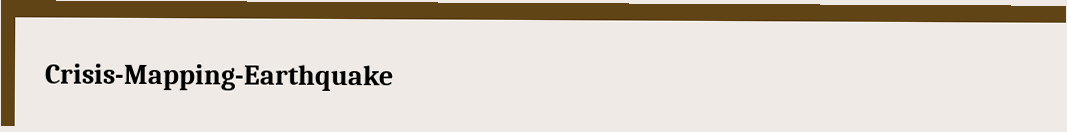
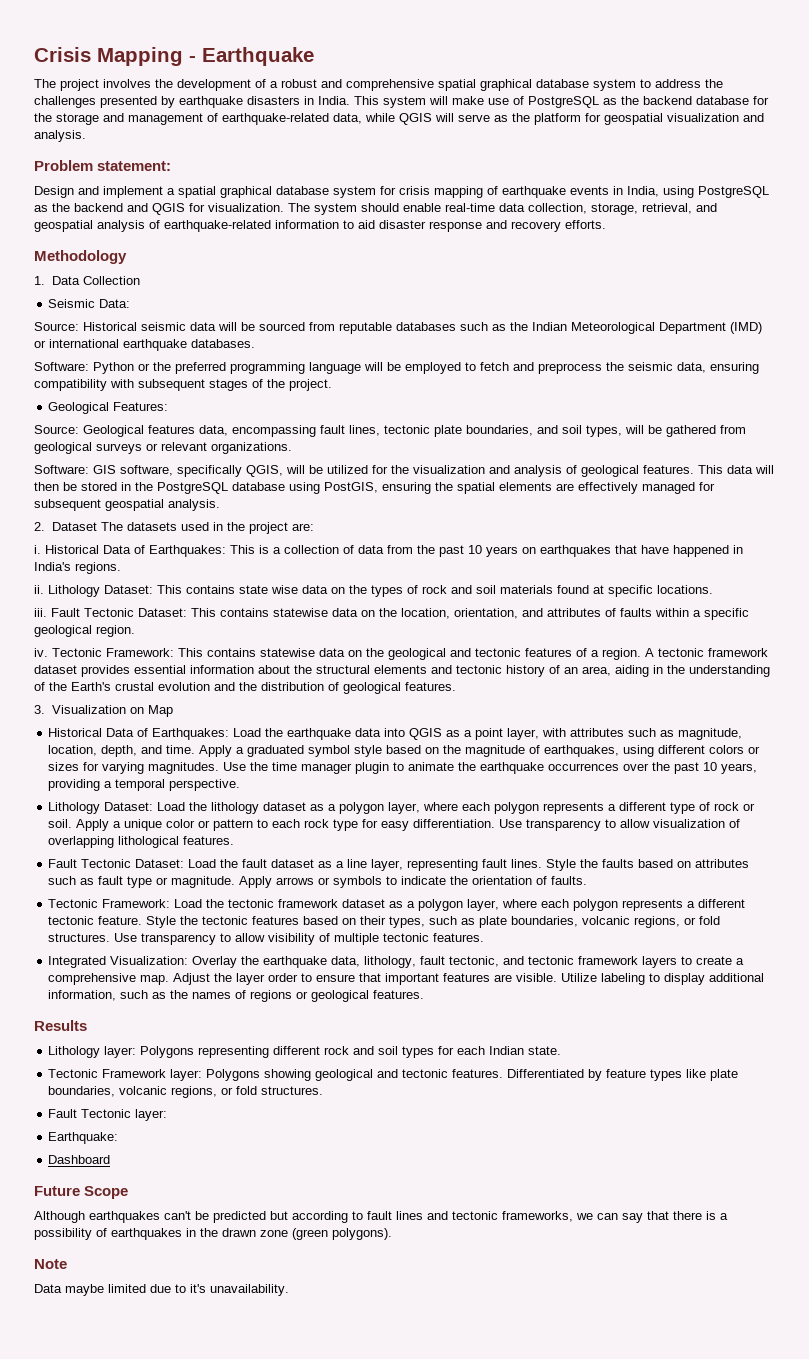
[44,63,394,92] Crisis-Mapping-Earthquake -> [34,47,314,66] [34,79,723,91] [34,96,769,108] [34,113,764,125] [34,130,86,142] [34,160,172,171] [34,186,769,198] [34,203,717,215] [34,220,606,232] [34,250,127,264] [34,276,140,285] [48,299,131,308] [34,322,762,334] [34,339,255,351] [34,362,759,374] [34,379,332,391] [48,402,169,414] [34,425,746,437] [34,442,292,454] [34,465,774,477] [34,482,715,494] [34,499,220,511] [34,522,314,534] [34,545,743,557] [34,562,121,574] [34,585,713,597] [34,608,749,620] [34,625,135,637] [34,648,768,660] [34,665,770,677] [34,682,456,694] [34,705,173,717] [48,728,743,740] [48,745,761,757] [48,762,758,774] [48,779,241,791] [48,802,756,814] [48,819,741,831] [48,836,235,848] [48,859,750,871] [48,876,588,888] [48,899,746,911] [48,916,721,928] [48,933,485,945] [48,956,745,968] [48,973,765,985] [48,990,425,1002] [34,1020,87,1031] [48,1046,562,1058] [48,1069,739,1081] [48,1086,324,1098] [48,1109,168,1121] [48,1132,119,1144] [48,1155,111,1164] [34,1186,129,1199] [34,1211,728,1223] [34,1228,392,1240] [34,1259,67,1269] [34,1284,289,1296] Crisis Mapping - Earthquake // The project involves the development of a robust and comprehensive spatial graphical database system to address the challenges presented by earthquake disasters in India. This system will make use of PostgreSQL as the backend database for the storage and management of earthquake-related data, while QGIS will serve as the platform for geospatial visualization and analysis. // Problem statement: // Design and implement a spatial graphical database system for crisis mapping of earthquake events in India, using PostgreSQL as the backend and QGIS for visualization. The system should enable real-time data collection, storage, retrieval, and geospatial analysis of earthquake-related information to aid disaster response and recovery efforts. // Methodology // 1. Data Collection // Seismic Data: // Source: Historical seismic data will be sourced from reputable databases such as the Indian Meteorological Department (IMD) or international earthquake databases. // Software: Python or the preferred programming language will be employed to fetch and preprocess the seismic data, ensuring compatibility with subsequent stages of the project. // Geological Features: // Source: Geological features data, encompassing fault lines, tectonic plate boundaries, and soil types, will be gathered from geological surveys or relevant organizations. // Software: GIS software, specifically QGIS, will be utilized for the visualization and analysis of geological features. This data will then be stored in the PostgreSQL database using PostGIS, ensuring the spatial elements are effectively managed for subsequent geospatial analysis. // 2. Dataset The datasets used in the project are: // i. Historical Data of Earthquakes: This is a collection of data from the past 10 years on earthquakes that have happened in India's regions. // ii. Lithology Dataset: This contains state wise data on the types of rock and soil materials found at specific locations. // iii. Fault Tectonic Dataset: This contains statewise data on the location, orientation, and attributes of faults within a specific geological region. // iv. Tectonic Framework: This contains statewise data on the geological and tectonic features of a region. A tectonic framework dataset provides essential information about the structural elements and tectonic history of an area, aiding in the understanding of the Earth's crustal evolution and the distribution of geological features. // 3. Visualization on Map // Historical Data of Earthquakes: Load the earthquake data into QGIS as a point layer, with attributes such as magnitude, location, depth, and time. Apply a graduated symbol style based on the magnitude of earthquakes, using different colors or sizes for varying magnitudes. Use the time manager plugin to animate the earthquake occurrences over the past 10 years, providing a temporal perspective. // Lithology Dataset: Load the lithology dataset as a polygon layer, where each polygon represents a different type of rock or soil. Apply a unique color or pattern to each rock type for easy differentiation. Use transparency to allow visualization of overlapping lithological features. // Fault Tectonic Dataset: Load the fault dataset as a line layer, representing fault lines. Style the faults based on attributes such as fault type or magnitude. Apply arrows or symbols to indicate the orientation of faults. // Tectonic Framework: Load the tectonic framework dataset as a polygon layer, where each polygon represents a different tectonic feature. Style the tectonic features based on their types, such as plate boundaries, volcanic regions, or fold structures. Use transparency to allow visibility of multiple tectonic features. // Integrated Visualization: Overlay the earthquake data, lithology, fault tectonic, and tectonic framework layers to create a comprehensive map. Adjust the layer order to ensure that important features are visible. Utilize labeling to display additional information, such as the names of regions or geological features. // Results // Lithology layer: Polygons representing different rock and soil types for each Indian state. // Tectonic Framework layer: Polygons showing geological and tectonic features. Differentiated by feature types like plate boundaries, volcanic regions, or fold structures. // Fault Tectonic layer: // Earthquake: // Dashboard // Future Scope // Although earthquakes can't be predicted but according to fault lines and tectonic frameworks, we can say that there is a possibility of earthquakes in the drawn zone (green polygons). // Note // Data maybe limited due to it's unavailability.

